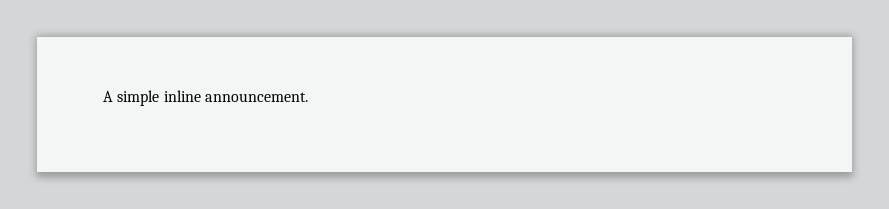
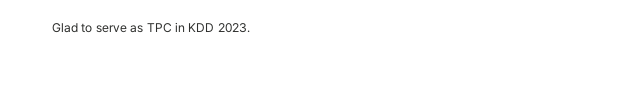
[103,90,308,106] A simple inline announcement. -> [52,22,250,33] Glad to serve as TPC in KDD 2023.

